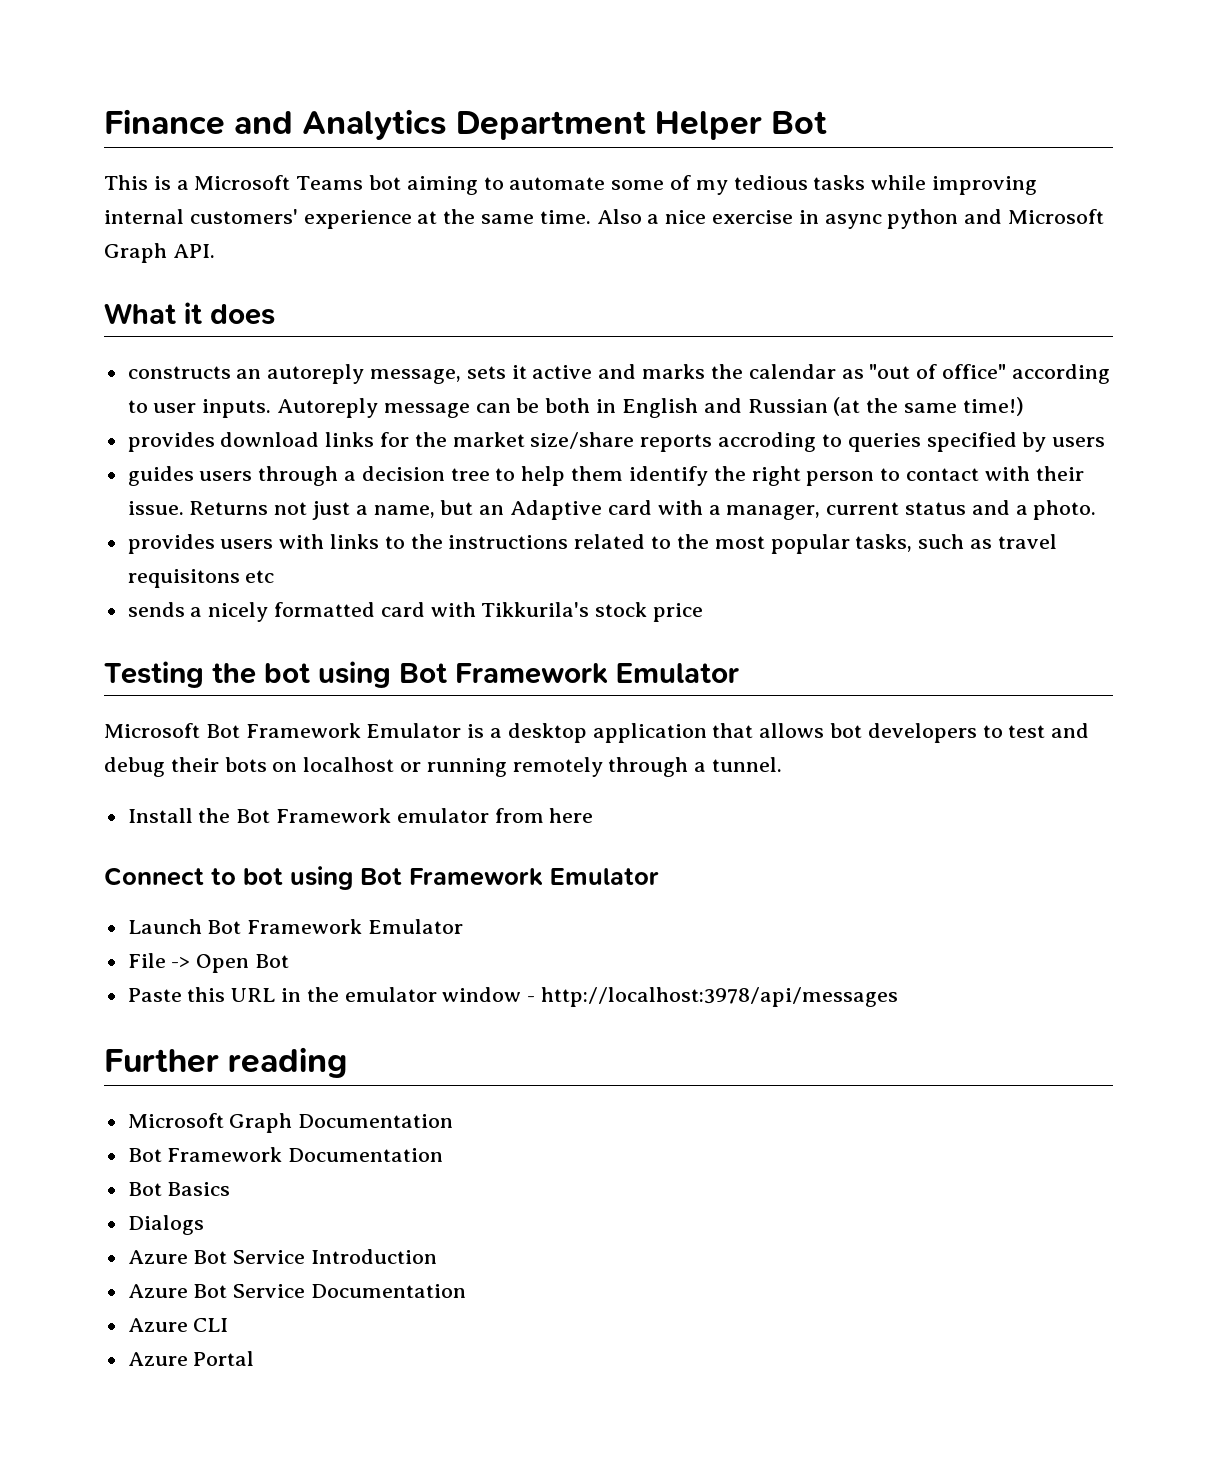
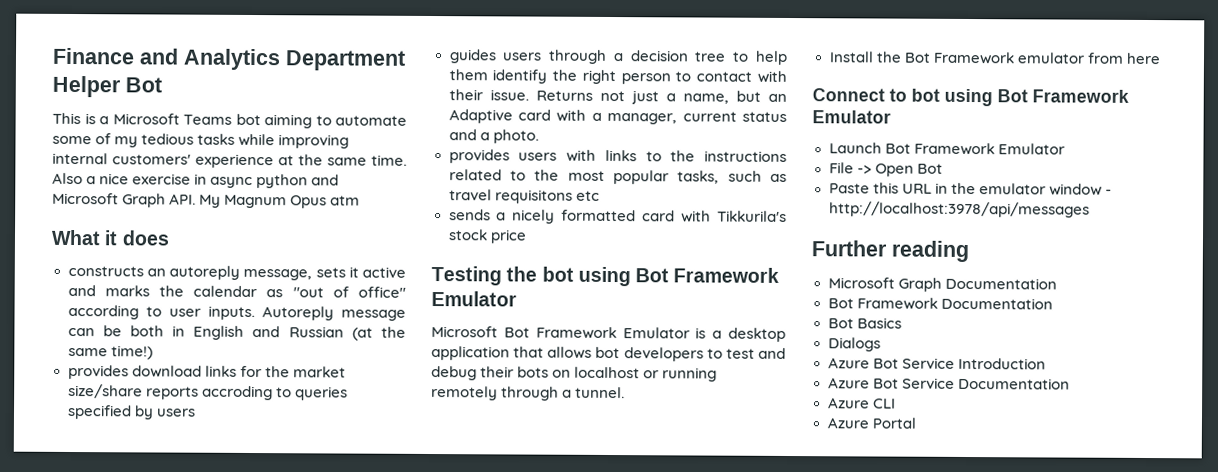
(215, 251) none -> [199,194,361,209] My Magnum Opus atm

